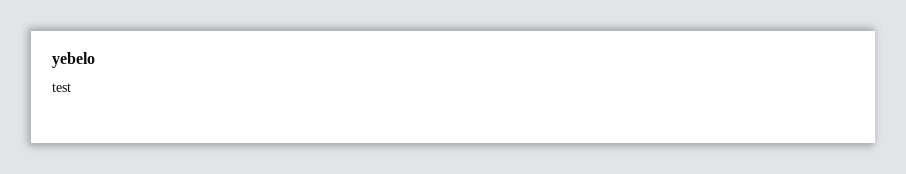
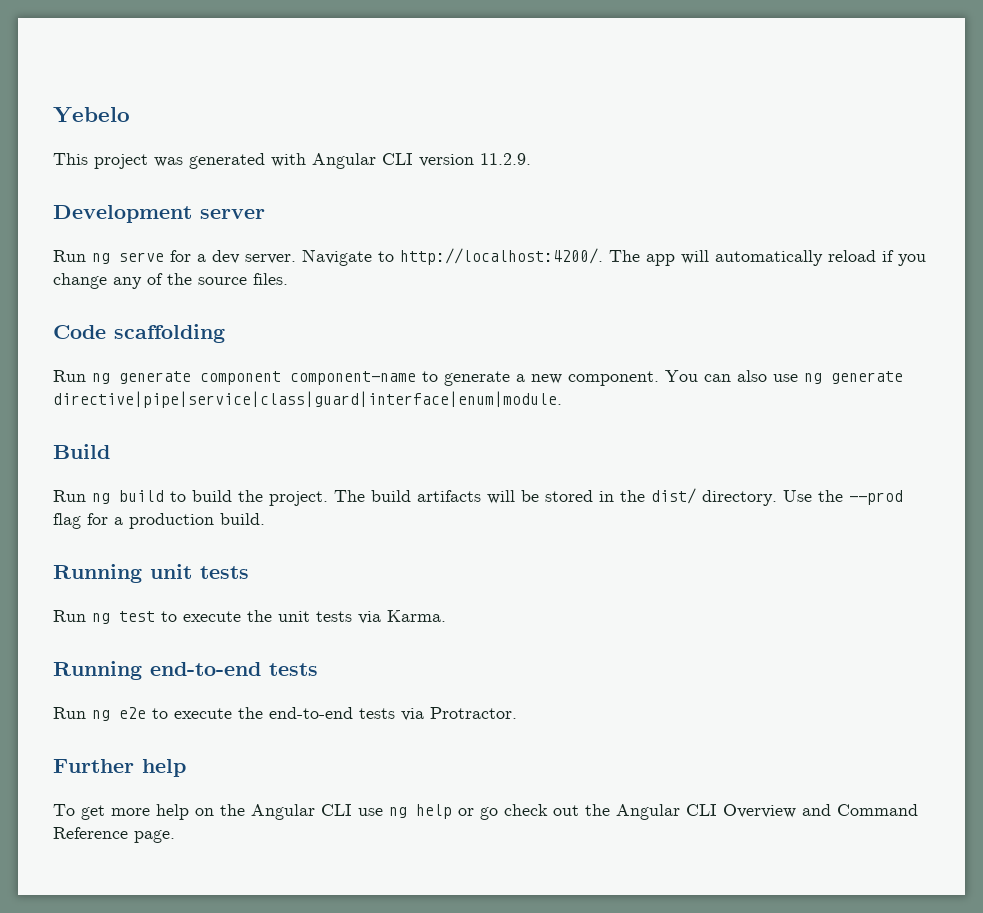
[52,52,95,68] [52,83,71,92] yebelo // test -> [53,107,130,123] [53,153,531,169] [53,205,265,223] [53,248,926,266] [53,273,288,289] [53,324,225,343] [53,370,903,386] [53,391,562,408] [53,444,110,459] [53,488,903,506] [53,513,265,529] [53,564,249,583] [53,610,446,624] [53,661,318,680] [53,707,517,721] [53,759,186,777] [53,804,918,820] [53,827,175,843] Yebelo // This project was generated with Angular CLI version 11.2.9. // Development server // Run ng serve for a dev server. Navigate to http://localhost:4200/. The app will automatically reload if you change any of the source files. // Code scaffolding // Run ng generate component component-name to generate a new component. You can also use ng generate directive|pipe|service|class|guard|interface|enum|module. // Build // Run ng build to build the project. The build artifacts will be stored in the dist/ directory. Use the --prod flag for a production build. // Running unit tests // Run ng test to execute the unit tests via Karma. // Running end-to-end tests // Run ng e2e to execute the end-to-end tests via Protractor. // Further help // To get more help on the Angular CLI use ng help or go check out the Angular CLI Overview and Command Reference page.

